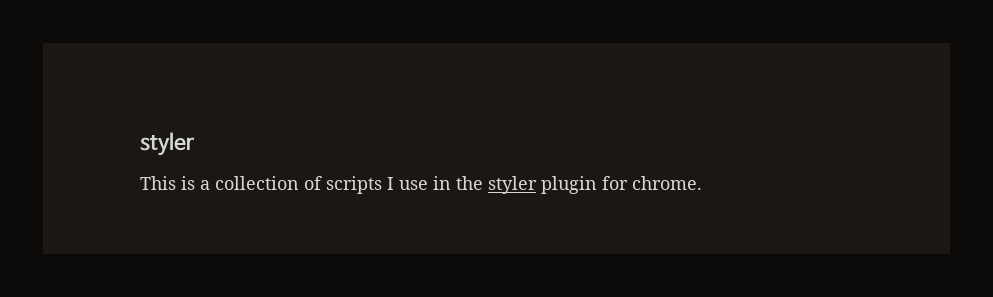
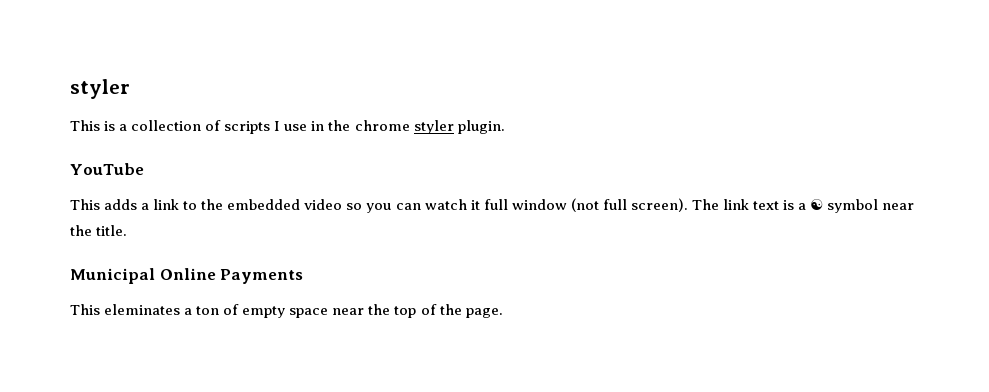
[488,176,702,194] styler plugin for chrome. -> [354,120,505,134] [70,163,144,175] [70,198,915,213] [70,225,128,236] [70,268,304,284] [70,304,503,318] chrome styler plugin. // YouTube // This adds a link to the embedded video so you can watch it full window (not full screen). The link text is a ☯ symbol near the title. // Municipal Online Payments // This eleminates a ton of empty space near the top of the page.

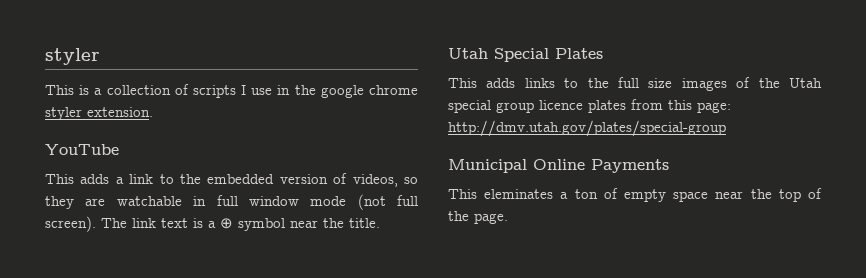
(351, 125) none -> [320,85,364,98] google
[457,120,505,134] plugin. -> [87,107,153,117] extension.
[304,199,480,213] video so you can watch it -> [279,173,418,187] [45,196,207,209] version of videos, so they are watchable in
(567, 204) none -> [310,196,347,206] mode
[810,199,824,210] ☯ -> [220,218,233,229] ⊕
(128, 230) none -> [448,48,603,62] [448,77,822,91] [448,99,731,113] [448,120,726,137] // Utah Special Plates // This adds links to the full size images of the Utah special group licence plates from this page: http://dmv.utah.gov/plates/special-group

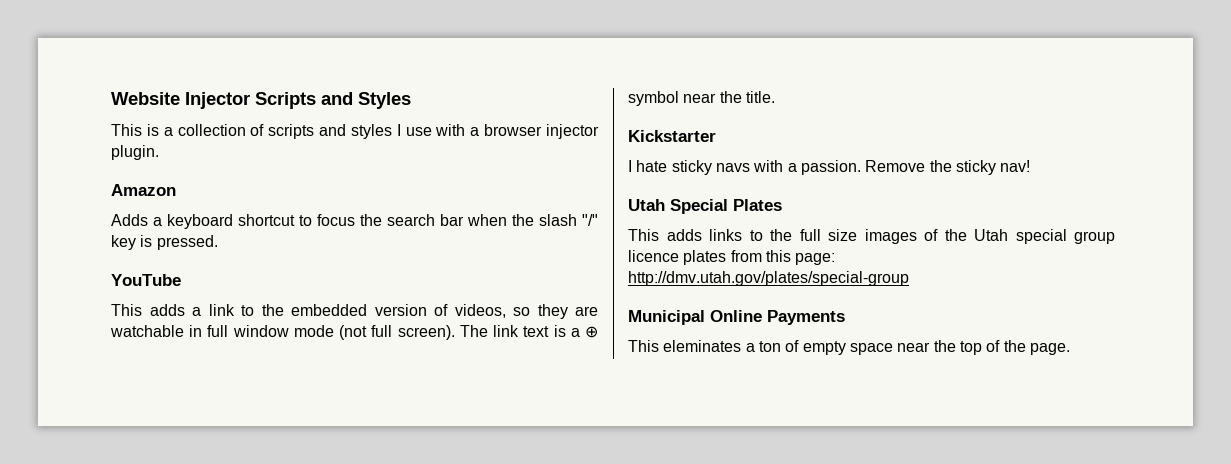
[45,48,100,65] styler -> [111,92,411,109] Website Injector Scripts and Styles
[241,85,418,98] [45,107,153,120] I use in the google chrome styler extension. -> [319,124,600,139] [111,145,159,160] [111,184,176,196] [111,214,598,229] [111,235,218,250] and styles I use with a browser injector plugin. // Amazon // Adds a keyboard shortcut to focus the search bar when the slash "/" key is pressed.
(380, 223) none -> [628,130,716,142] [628,160,1031,175] // Kickstarter // I hate sticky navs with a passion. Remove the sticky nav!

